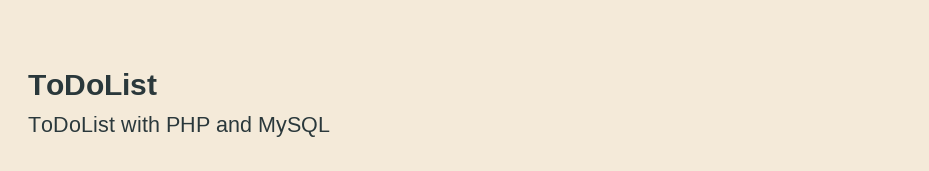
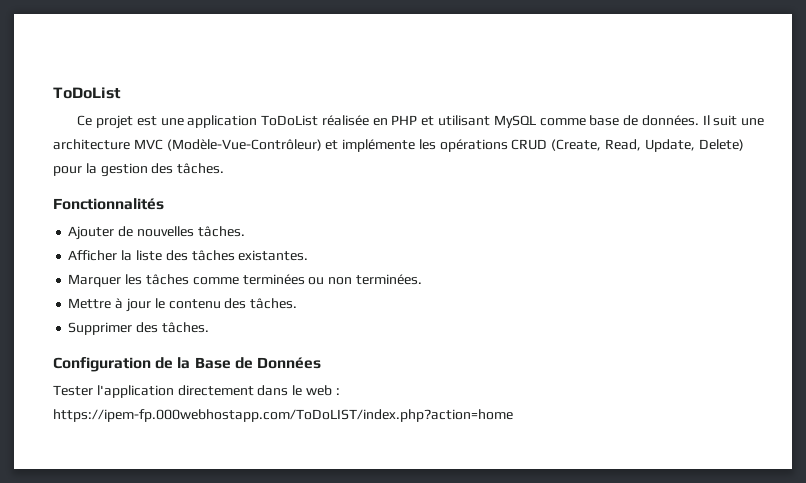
[28,116,330,137] ToDoList with PHP and MySQL -> [77,115,765,129] [53,139,744,152] [53,163,225,177] [53,198,164,210] [68,226,245,240] [68,250,309,261] [68,274,422,287] [68,298,298,312] [68,322,209,335] [53,357,321,372] [53,385,340,398] [53,409,513,422] Ce projet est une application ToDoList réalisée en PHP et utilisant MySQL comme base de données. Il suit une architecture MVC (Modèle-Vue-Contrôleur) et implémente les opérations CRUD (Create, Read, Update, Delete) pour la gestion des tâches. // Fonctionnalités // Ajouter de nouvelles tâches. // Afficher la liste des tâches existantes. // Marquer les tâches comme terminées ou non terminées. // Mettre à jour le contenu des tâches. // Supprimer des tâches. // Configuration de la Base de Données // Tester l'application directement dans le web : https://ipem-fp.000webhostapp.com/ToDoLIST/index.php?action=home

